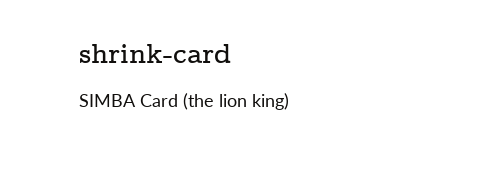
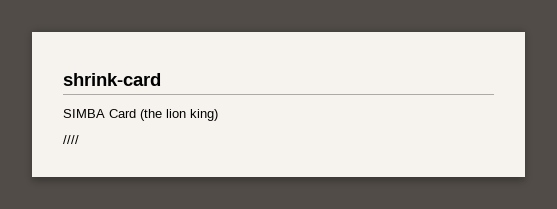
(289, 101) none -> [63,135,79,144] // ////

